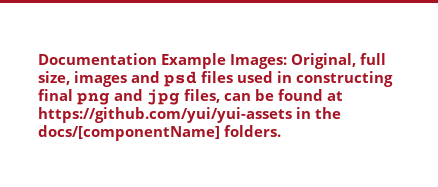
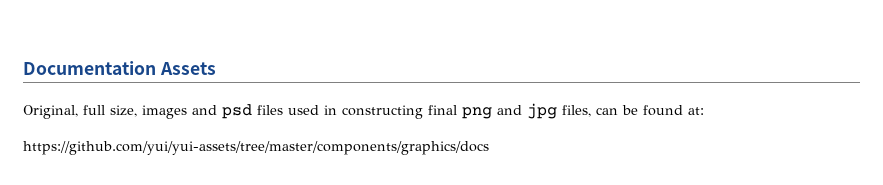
[161,53,287,69] Example Images: -> [159,62,216,75] Assets //
[327,91,343,101] [38,107,341,123] [38,125,281,141] at https://github.com/yui/yui-assets in the docs/[componentName] folders. -> [688,107,704,115] [23,141,489,155] at: // https://github.com/yui/yui-assets/tree/master/components/graphics/docs

